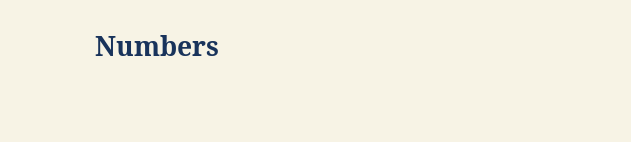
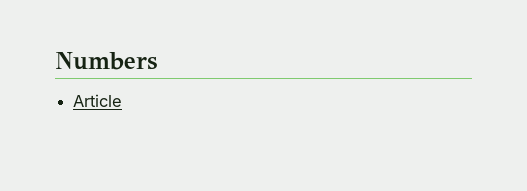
(219, 45) none -> [73,94,123,107] // Article

